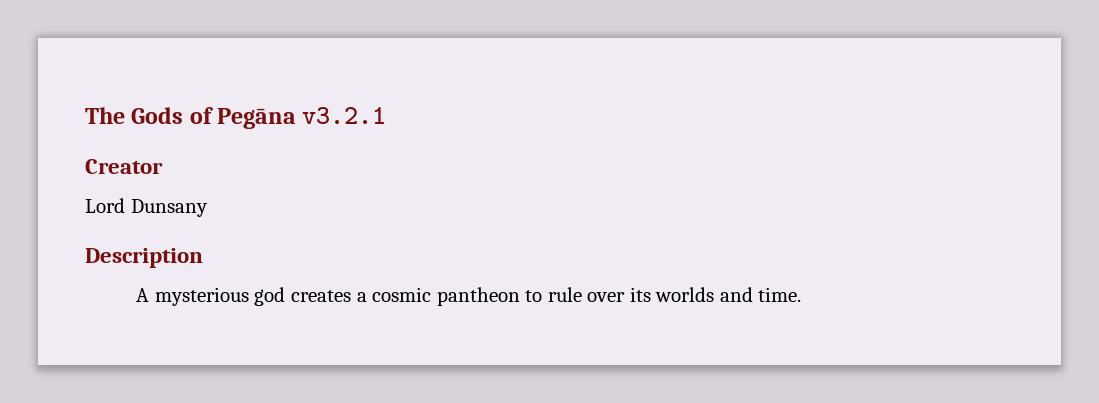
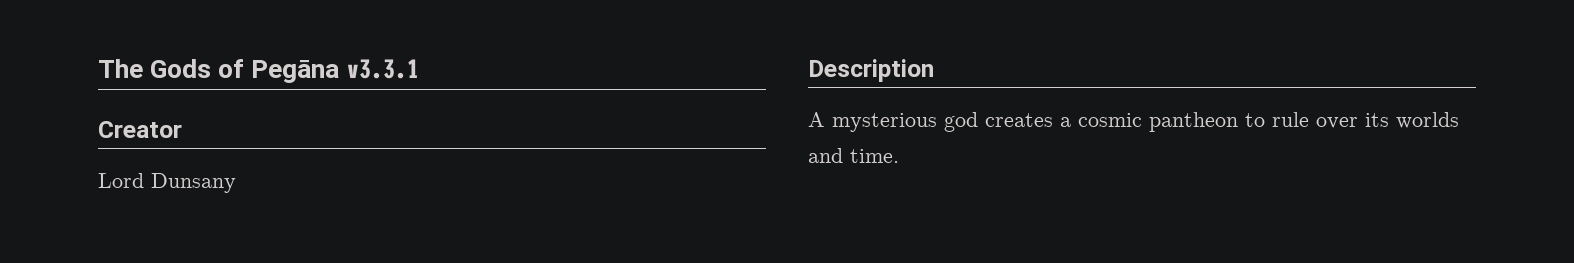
[302,107,387,124] v3.2.1 -> [346,59,419,79] v3.3.1

